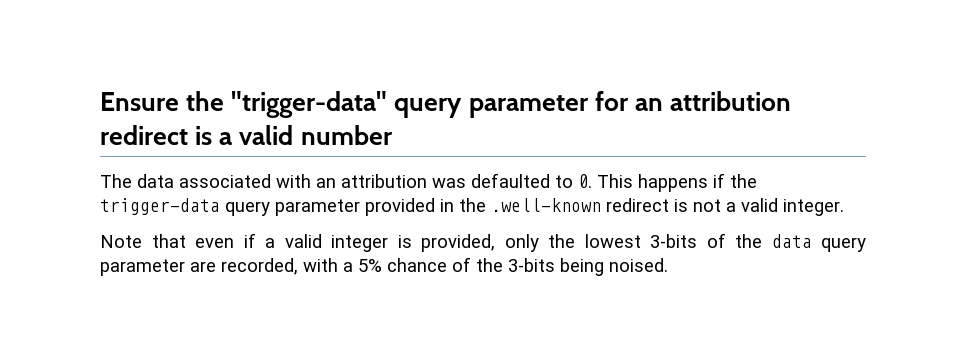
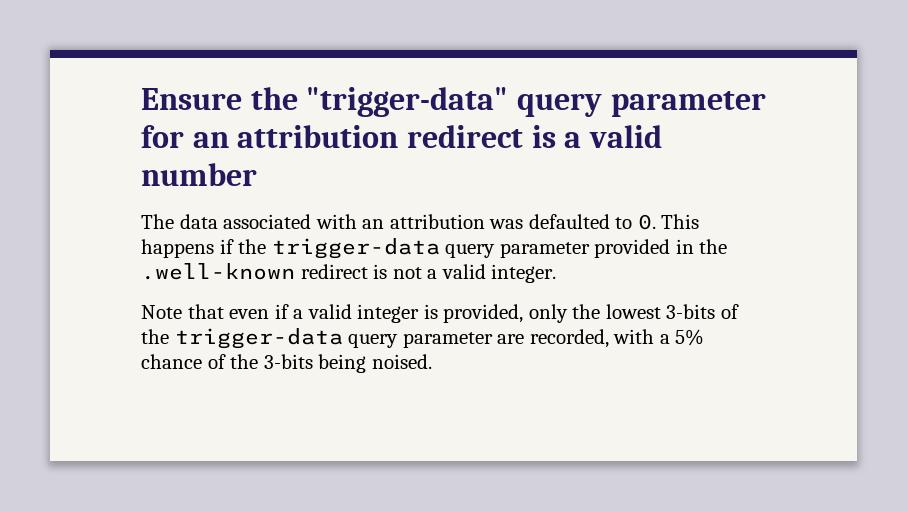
[771,234,812,248] data -> [174,328,343,349] trigger-data

